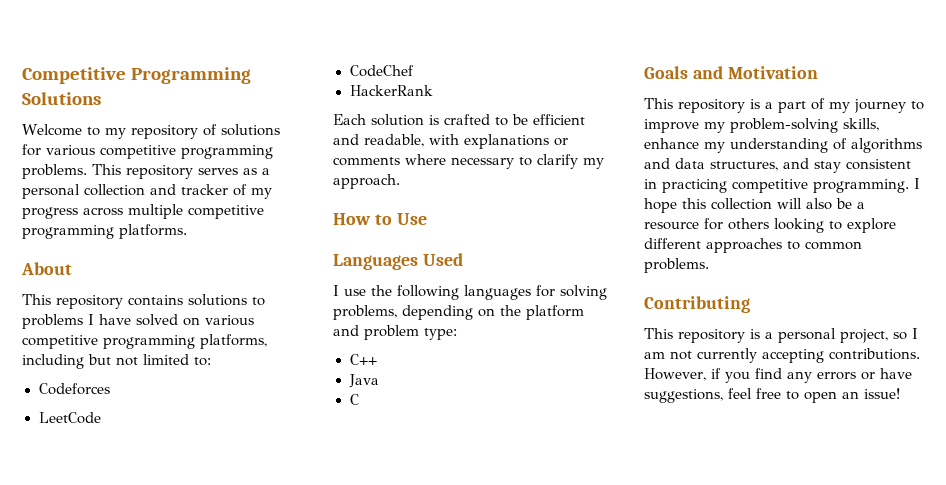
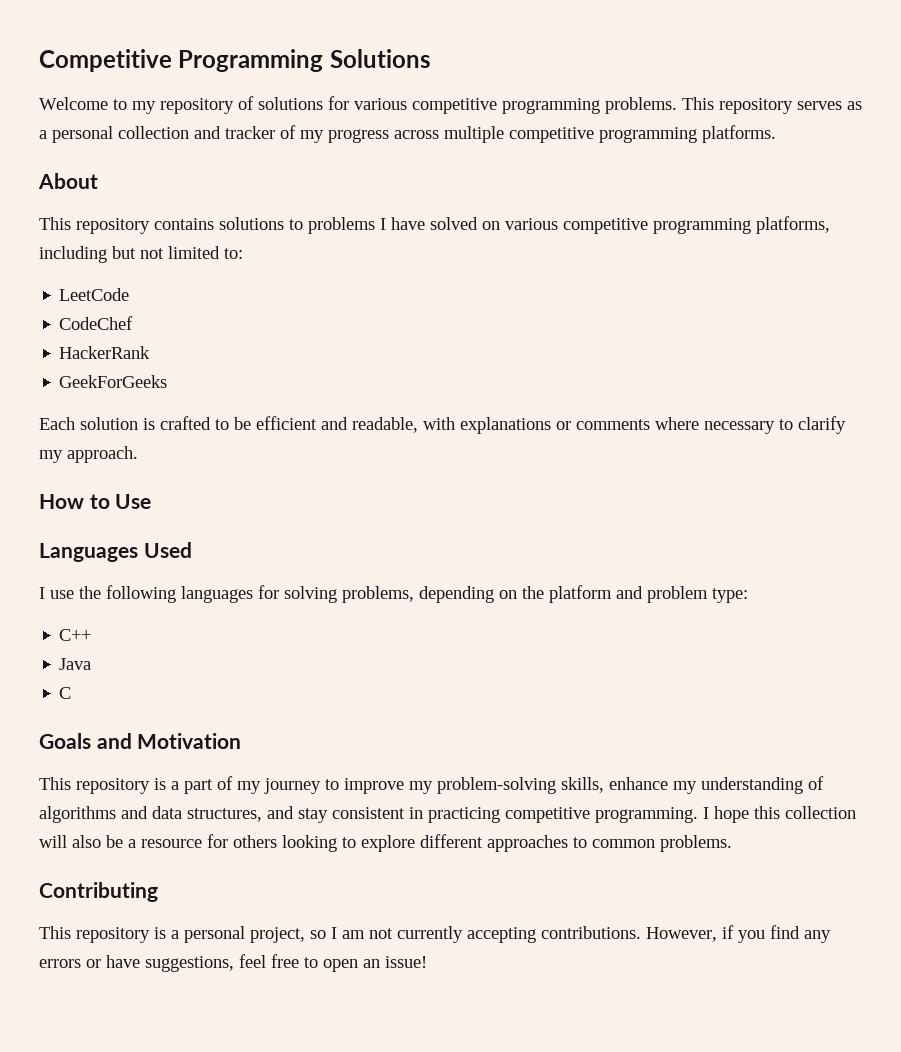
[38,383,110,395] // Codeforces -> (243, 253) none
(433, 90) none -> [59,375,168,388] // GeekForGeeks

